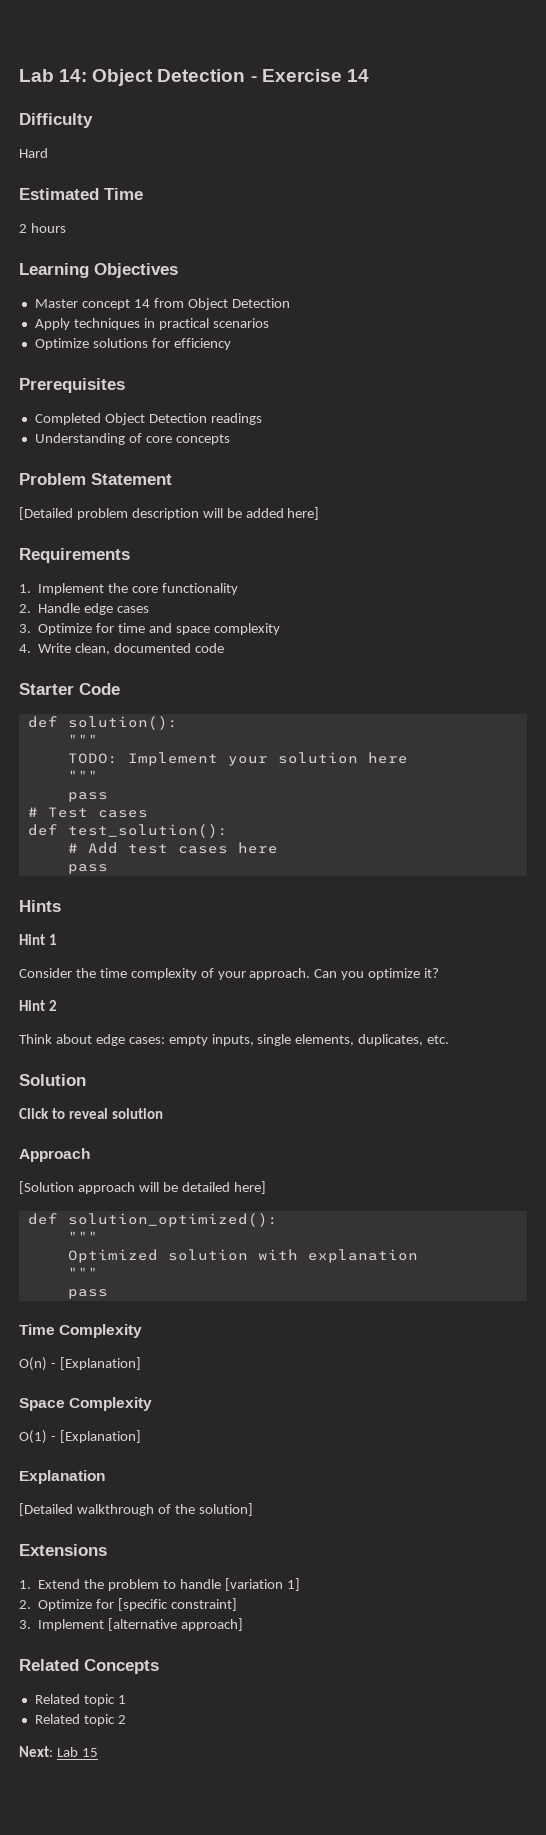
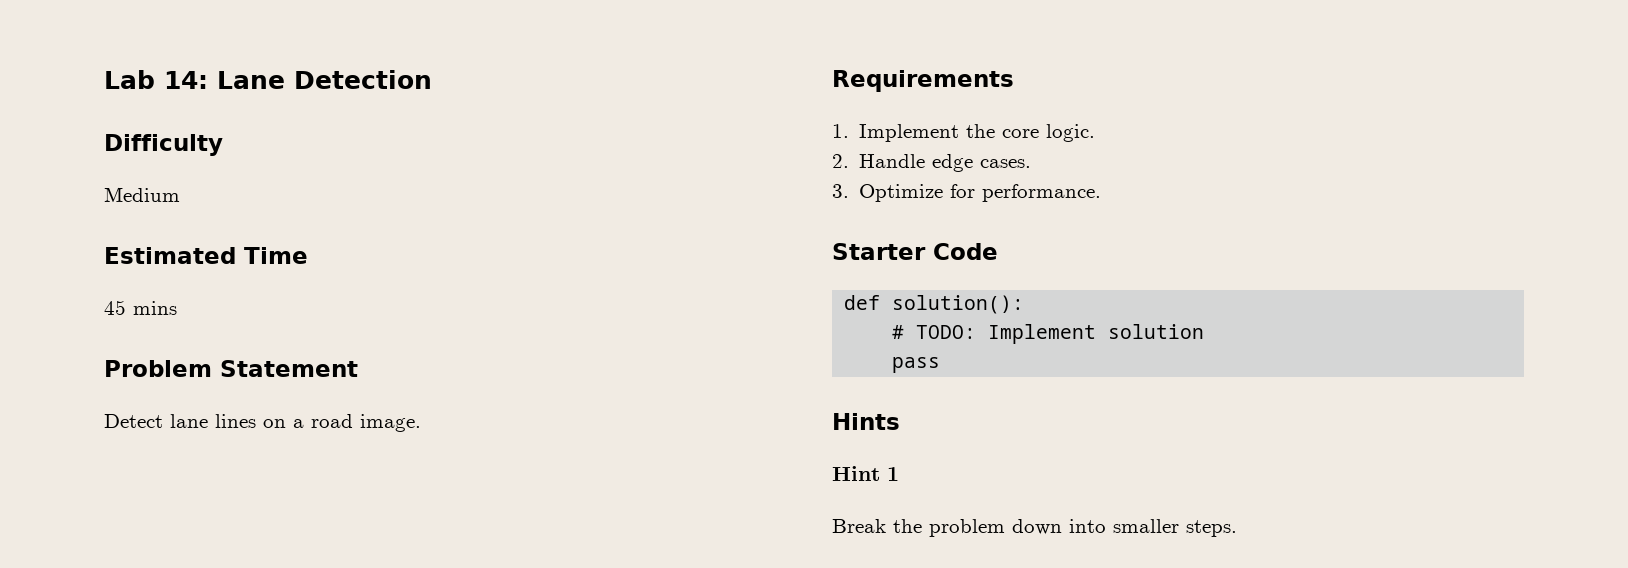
[92,69,369,86] Object Detection - Exercise 14 -> [217,70,432,89] Lane Detection
[19,148,48,158] Hard -> [104,187,180,202] Medium
[19,223,66,233] [19,263,178,278] [34,298,290,310] [34,318,269,330] [34,338,231,350] [19,378,125,393] [34,413,262,425] [34,433,230,445] [19,473,172,485] [19,507,320,520] 2 hours // Learning Objectives // Master concept 14 from Object Detection // Apply techniques in practical scenarios // Optimize solutions for efficiency // Prerequisites // Completed Object Detection readings // Understanding of core concepts // Problem Statement // [Detailed problem description will be added here] -> [104,300,177,315] [104,360,358,377] [104,414,421,432] 45 mins // Problem Statement // Detect lane lines on a road image.
[161,583,238,595] functionality -> [1046,124,1096,142] logic.
[117,606,150,613] cases -> [980,159,1032,168] cases.
[118,623,280,635] [19,643,224,655] time and space complexity // 4. Write clean, documented code -> [982,184,1102,202] performance.
[67,734,98,745] """ // -> [892,325,905,339] #
[227,752,408,766] [67,770,98,781] [67,792,108,802] [27,807,148,818] [27,824,228,838] [67,842,278,854] [67,864,108,874] [19,900,61,912] [19,934,57,945] [19,968,440,980] [19,1000,57,1011] [19,1034,450,1046] [19,1074,86,1086] [19,1108,163,1119] [19,1148,90,1162] [19,1181,266,1194] [27,1213,278,1227] [67,1231,98,1242] [67,1249,418,1263] [67,1267,98,1278] [67,1289,108,1299] [19,1324,143,1338] [19,1357,141,1371] [19,1397,153,1411] [19,1430,141,1444] [19,1470,105,1484] [19,1503,253,1516] [19,1544,107,1556] [19,1578,300,1591] [19,1598,237,1611] [19,1618,244,1631] [19,1659,159,1674] [34,1694,126,1706] [34,1714,126,1726] [19,1746,98,1757] your solution here // """ // pass // # Test cases // def test_solution(): // # Add test cases here // pass // Hints // Hint 1 // Consider the time complexity of your approach. Can you optimize it? // Hint 2 // Think about edge cases: empty inputs, single elements, duplicates, etc. // Solution // Click to reveal solution // Approach // [Solution approach will be detailed here] // def solution_optimized(): // """ // Optimized solution with explanation // """ // pass // Time Complexity // O(n) - [Explanation] // Space Complexity // O(1) - [Explanation] // Explanation // [Detailed walkthrough of the solution] // Extensions // 1. Extend the problem to handle [variation 1] // 2. Optimize for [specific constraint] // 3. Implement [alternative approach] // Related Concepts // Related topic 1 // Related topic 2 // Next: Lab 15 -> [1108,324,1205,339] [892,357,941,373] [832,413,900,430] [832,466,899,481] [832,519,1237,537] solution // pass // Hints // Hint 1 // Break the problem down into smaller steps.

